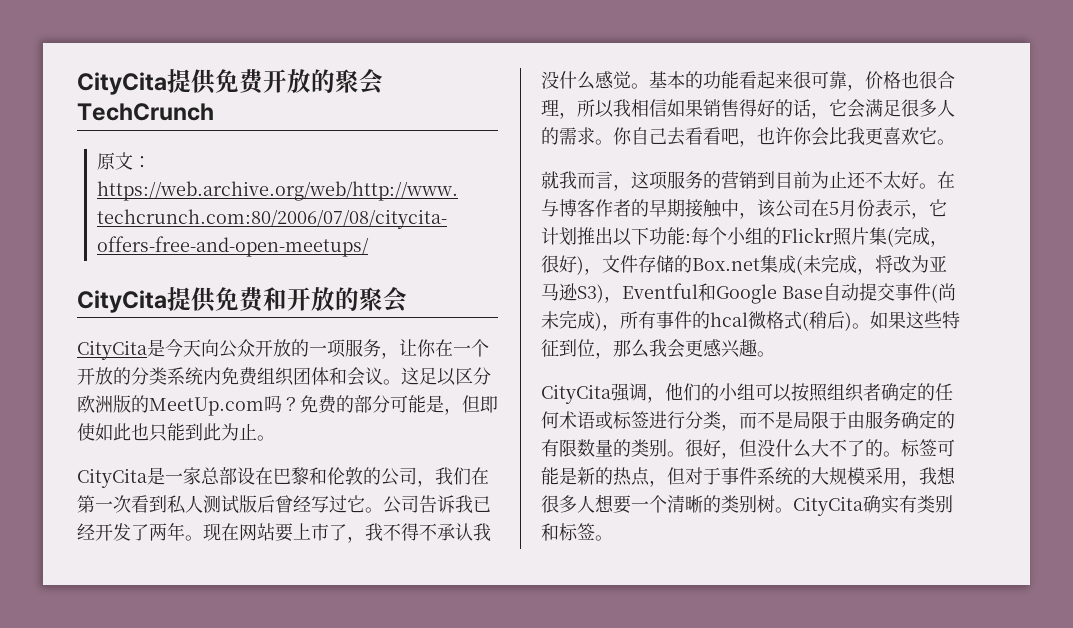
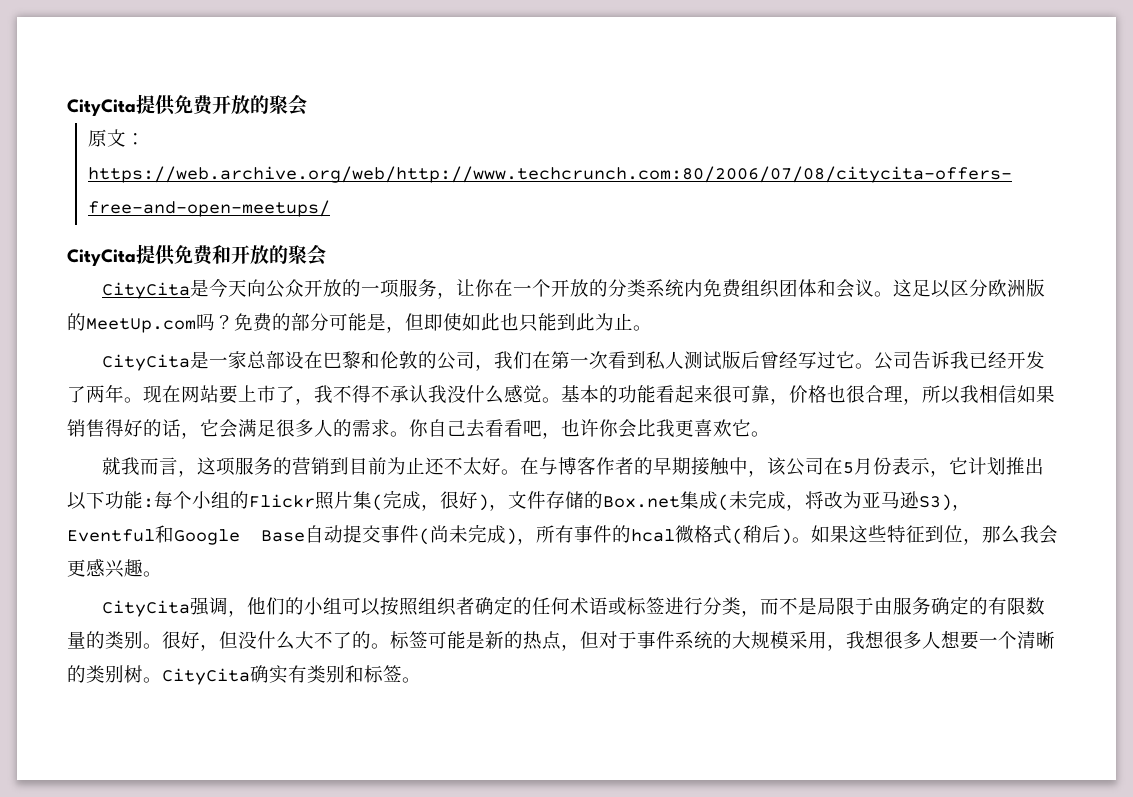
[77,103,214,121] TechCrunch -> (307, 105) none

